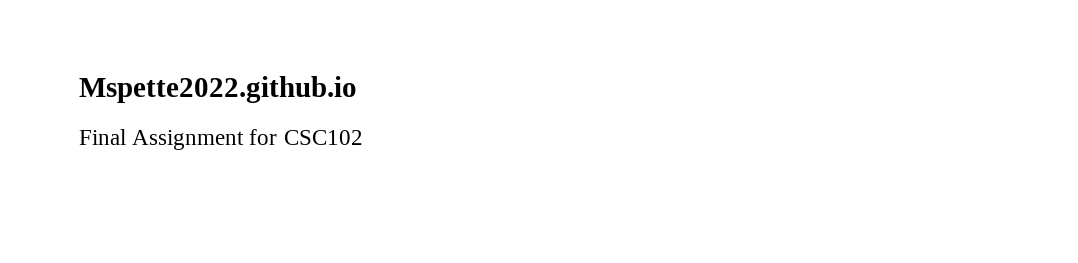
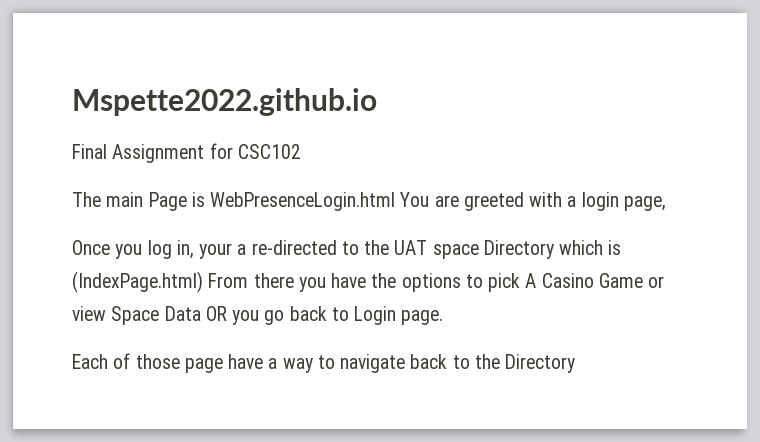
(363, 137) none -> [72,192,666,211] [72,240,622,259] [72,271,665,293] [72,306,444,325] [72,353,576,373] // The main Page is WebPresenceLogin.html You are greeted with a login page, // Once you log in, your a re-directed to the UAT space Directory which is (IndexPage.html) From there you have the options to pick A Casino Game or view Space Data OR you go back to Login page. // Each of those page have a way to navigate back to the Directory

